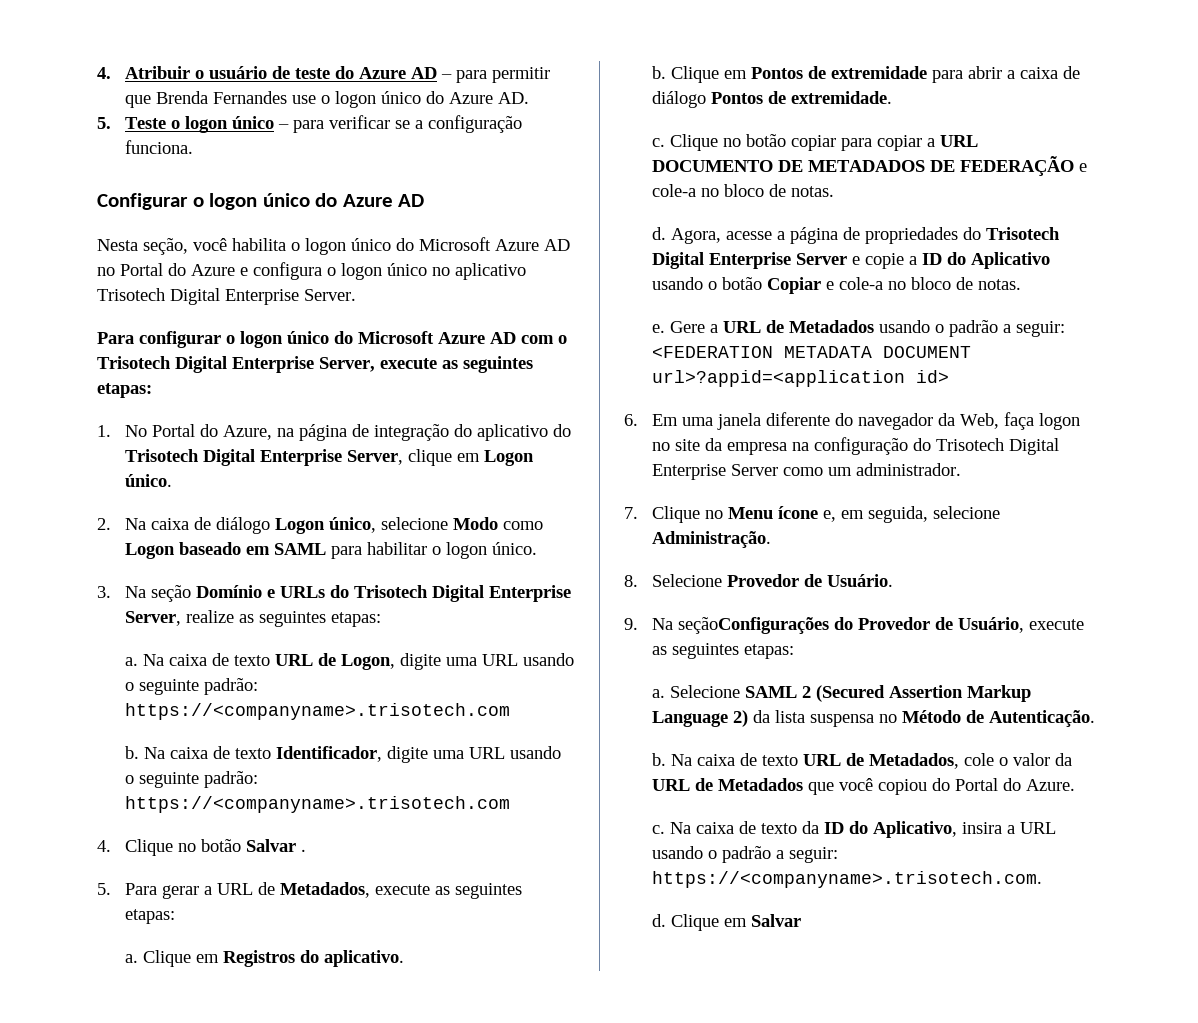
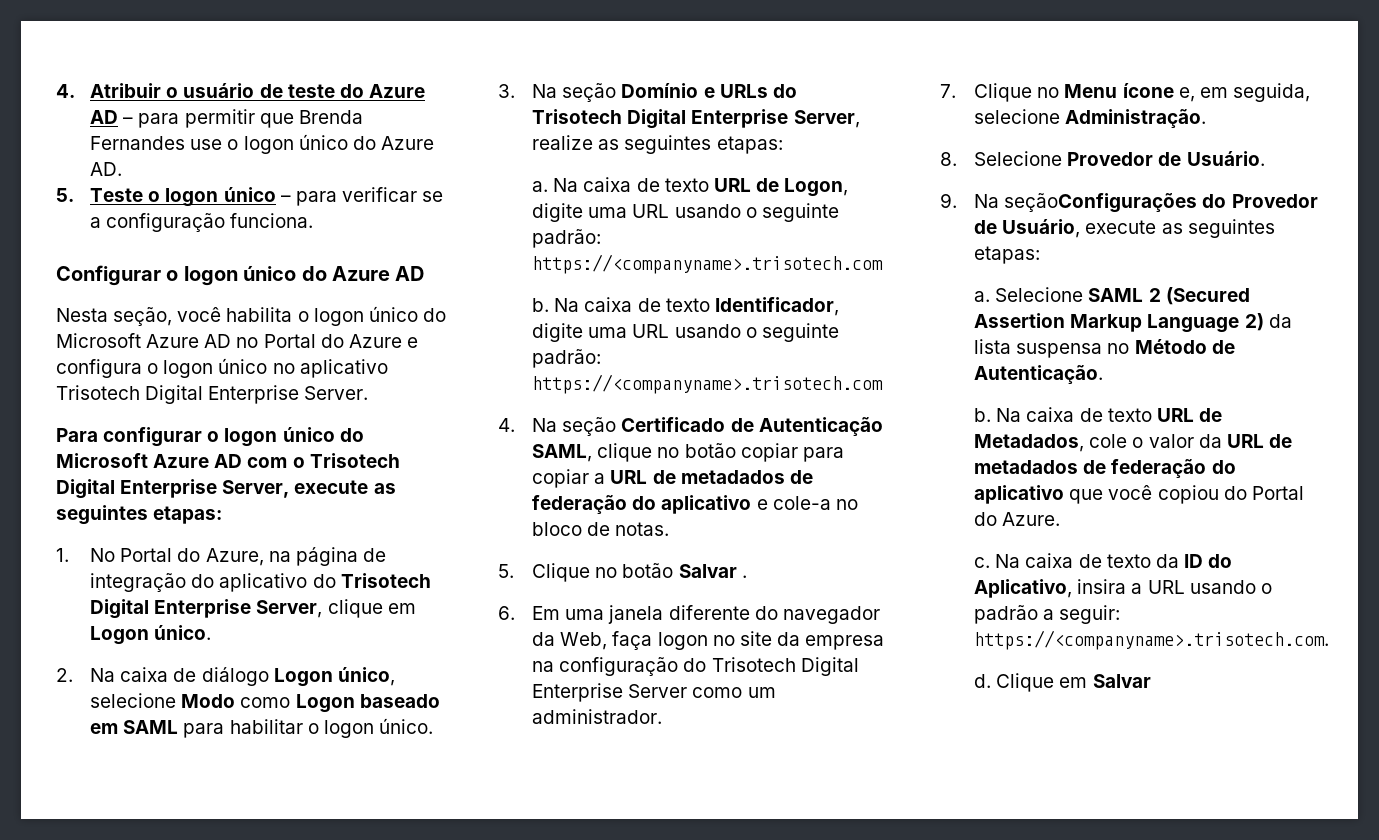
[124,839,306,856] [97,882,522,899] [124,909,175,924] [124,950,404,967] [651,66,1080,83] [651,91,892,108] [651,134,718,151] Clique no botão Salvar . // 5. Para gerar a URL de Metadados, execute as seguintes etapas: // a. Clique em Registros do aplicativo. // b. Clique em Pontos de extremidade para abrir a caixa de diálogo Pontos de extremidade. // c. Clique -> [532,417,883,436] [532,443,653,462] Na seção Certificado de Autenticação SAML, clique
[651,156,1087,176] [651,184,834,197] [651,227,1060,244] [651,252,1050,269] [651,277,1021,294] [651,320,1065,337] [651,346,971,358] [651,370,949,387] DOCUMENTO DE METADADOS DE FEDERAÇÃO e cole-a no bloco de notas. // d. Agora, acesse a página de propriedades do Trisotech Digital Enterprise Server e copie a ID do Aplicativo usando o botão Copiar e cole-a no bloco de notas. // e. Gere a URL de Metadados usando o padrão a seguir: <FEDERATION METADATA DOCUMENT url>?appid=<application id> -> [652,470,813,484] [532,495,858,514] [532,522,670,536] [498,563,747,582] de metadados de federação do aplicativo e cole-a no bloco de notas. // 5. Clique no botão Salvar .
[717,778,803,791] Metadados -> [974,459,1236,478] [974,485,1065,504] metadados de federação do aplicativo

